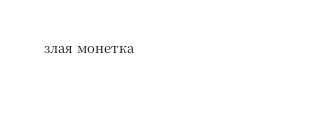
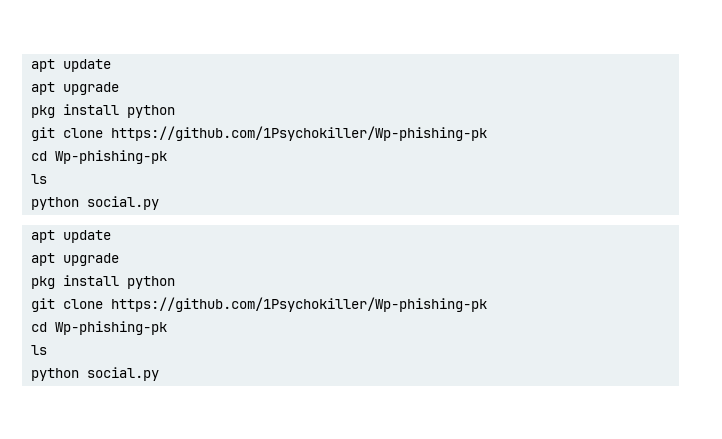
[44,45,135,53] злая монетка -> [30,59,111,72] [30,82,119,95] [30,104,175,118] [30,126,487,141] [30,150,167,164] [30,174,47,184] [30,196,159,210] [30,230,111,243] [30,253,119,266] [30,275,175,289] [30,297,487,312] [30,321,167,335] [30,345,47,355] [30,367,159,381] apt update // apt upgrade // pkg install python // git clone https://github.com/1Psychokiller/Wp-phishing-pk // cd Wp-phishing-pk // ls // python social.py // apt update // apt upgrade // pkg install python // git clone https://github.com/1Psychokiller/Wp-phishing-pk // cd Wp-phishing-pk // ls // python social.py

